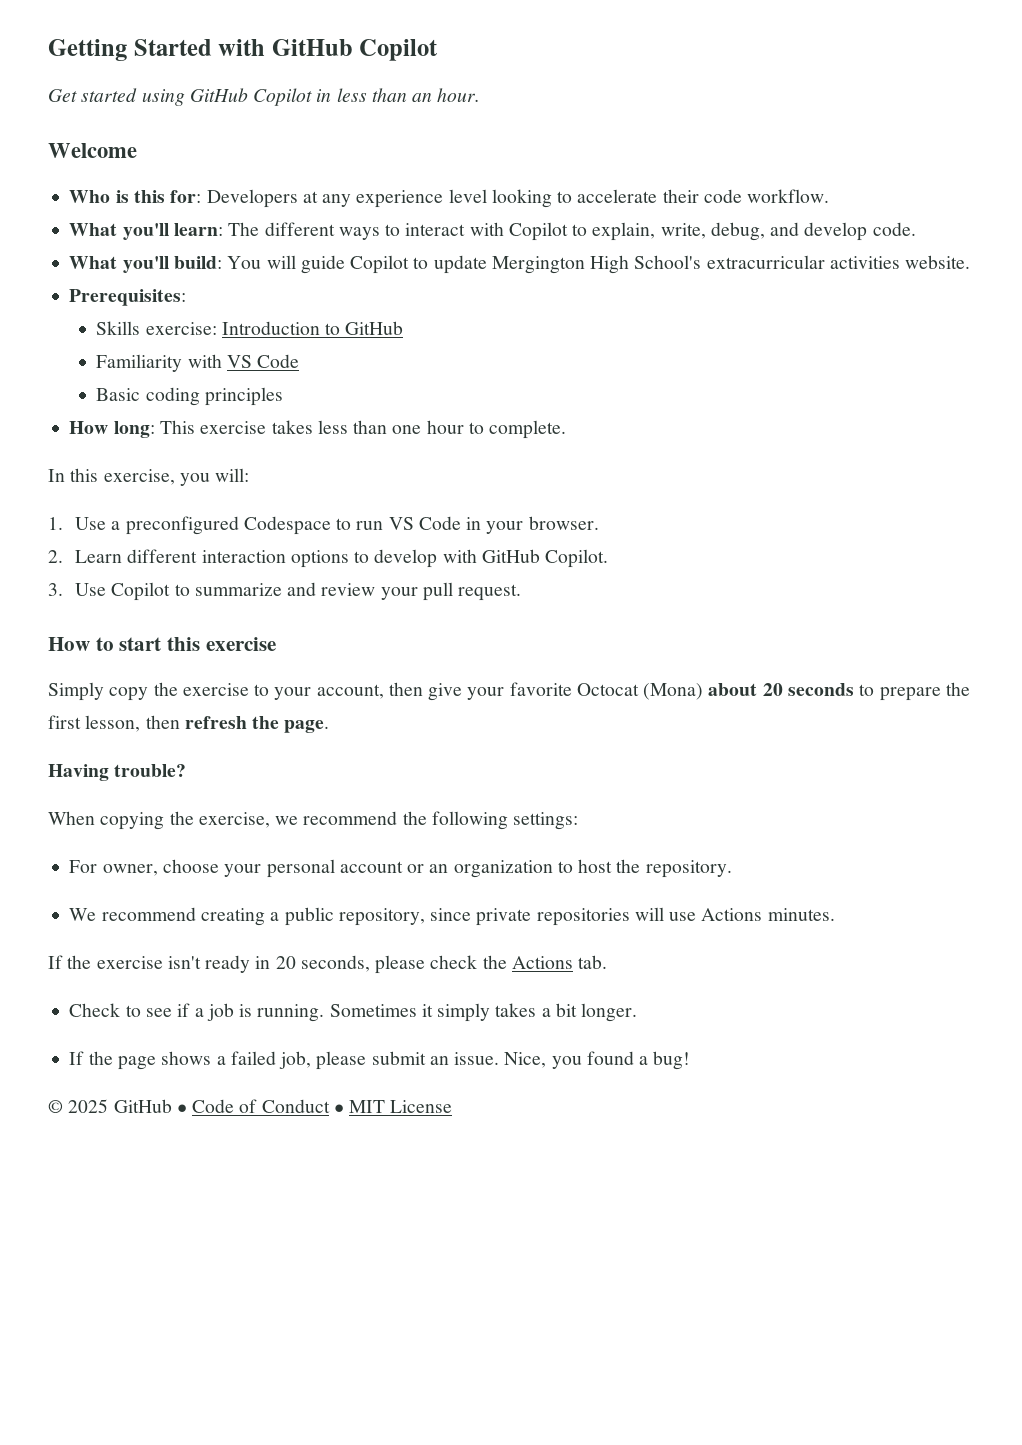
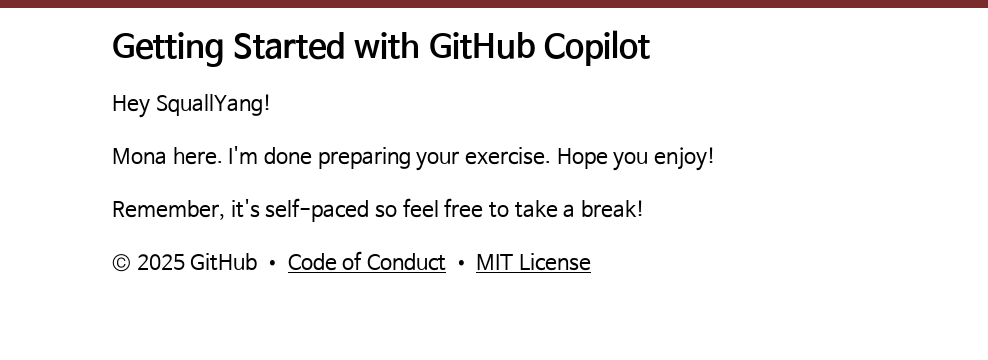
[48,88,481,106] [48,143,137,158] [69,189,830,208] [69,222,916,241] [69,255,971,274] [69,289,187,306] [96,321,404,335] [96,354,300,372] [96,387,283,406] [69,420,567,439] [48,468,250,486] [48,516,599,535] [48,549,609,568] [48,582,522,601] [48,637,276,651] [48,682,970,701] [48,715,330,733] [48,764,187,781] [48,811,579,830] [69,859,732,878] [69,907,835,926] [48,955,608,974] [69,1003,638,1022] [69,1051,691,1070] Get started using GitHub Copilot in less than an hour. // Welcome // Who is this for: Developers at any experience level looking to accelerate their code workflow. // What you'll learn: The different ways to interact with Copilot to explain, write, debug, and develop code. // What you'll build: You will guide Copilot to update Mergington High School's extracurricular activities website. // Prerequisites: // Skills exercise: Introduction to GitHub // Familiarity with VS Code // Basic coding principles // How long: This exercise takes less than one hour to complete. // In this exercise, you will: // 1. Use a preconfigured Codespace to run VS Code in your browser. // 2. Learn different interaction options to develop with GitHub Copilot. // 3. Use Copilot to summarize and review your pull request. // How to start this exercise // Simply copy the exercise to your account, then give your favorite Octocat (Mona) about 20 seconds to prepare the first lesson, then refresh the page. // Having trouble? // When copying the exercise, we recommend the following settings: // For owner, choose your personal account or an organization to host the repository. // We recommend creating a public repository, since private repositories will use Actions minutes. // If the exercise isn't ready in 20 seconds, please check the Actions tab. // Check to see if a job is running. Sometimes it simply takes a bit longer. // If the page shows a failed job, please submit an issue. Nice, you found a bug! -> [112,94,272,118] [112,146,716,171] [112,198,646,222] Hey SquallYang! // Mona here. I'm done preparing your exercise. Hope you enjoy! // Remember, it's self-paced so feel free to take a break!

